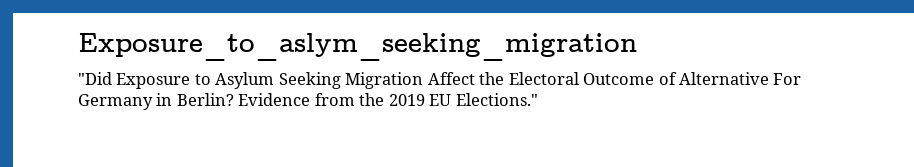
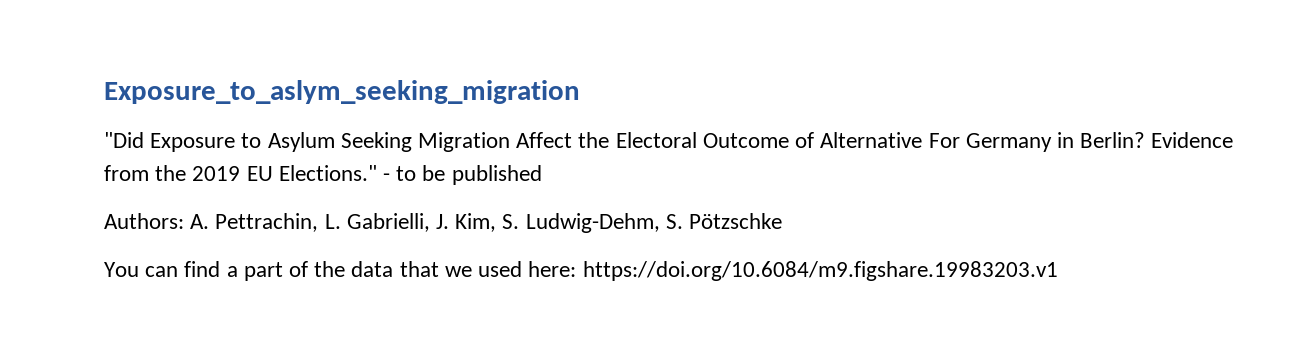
(538, 99) none -> [383,165,542,185] [104,213,783,233] [104,261,1058,281] - to be published // Authors: A. Pettrachin, L. Gabrielli, J. Kim, S. Ludwig-Dehm, S. Pötzschke // You can find a part of the data that we used here: https://doi.org/10.6084/m9.figshare.19983203.v1

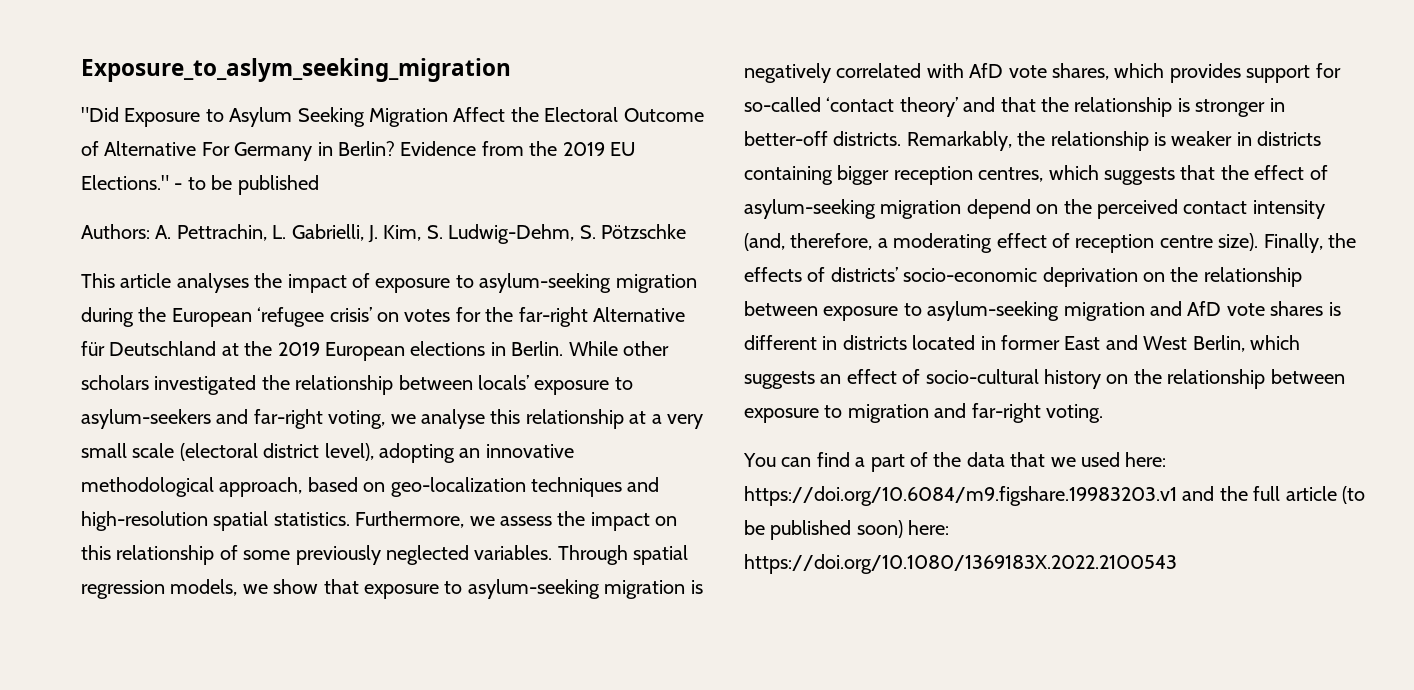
(783, 221) none -> [81,273,697,293] [81,307,685,327] [81,341,669,361] [81,375,633,395] [81,409,703,429] [81,443,574,463] [81,477,660,497] [81,511,678,531] [81,545,689,565] [81,579,703,599] [744,63,1341,83] [744,97,1285,117] [744,131,1322,151] [744,165,1328,185] [744,199,1325,219] [744,233,1356,253] [744,267,1302,287] [744,301,1341,321] [744,335,1300,352] [744,369,1345,389] [744,403,1103,423] // This article analyses the impact of exposure to asylum-seeking migration during the European ‘refugee crisis’ on votes for the far-right Alternative für Deutschland at the 2019 European elections in Berlin. While other scholars investigated the relationship between locals’ exposure to asylum-seekers and far-right voting, we analyse this relationship at a very small scale (electoral district level), adopting an innovative methodological approach, based on geo-localization techniques and high-resolution spatial statistics. Furthermore, we assess the impact on this relationship of some previously neglected variables. Through spatial regression models, we show that exposure to asylum-seeking migration is negatively correlated with AfD vote shares, which provides support for so-called ‘contact theory’ and that the relationship is stronger in better-off districts. Remarkably, the relationship is weaker in districts containing bigger reception centres, which suggests that the effect of asylum-seeking migration depend on the perceived contact intensity (and, therefore, a moderating effect of reception centre size). Finally, the effects of districts’ socio-economic deprivation on the relationship between exposure to asylum-seeking migration and AfD vote shares is different in districts located in former East and West Berlin, which suggests an effect of socio-cultural history on the relationship between exposure to migration and far-right voting.
(1058, 271) none -> [1182,486,1365,504] [744,520,950,540] [744,554,1177,574] and the full article (to be published soon) here: https://doi.org/10.1080/1369183X.2022.2100543

